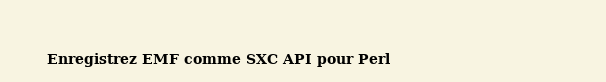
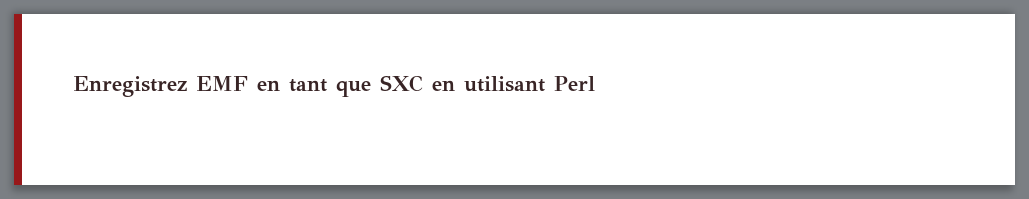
[184,54,354,67] comme SXC API pour -> [257,75,545,97] en tant que SXC en utilisant

